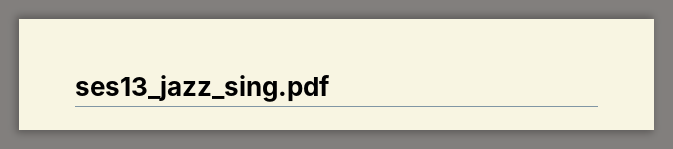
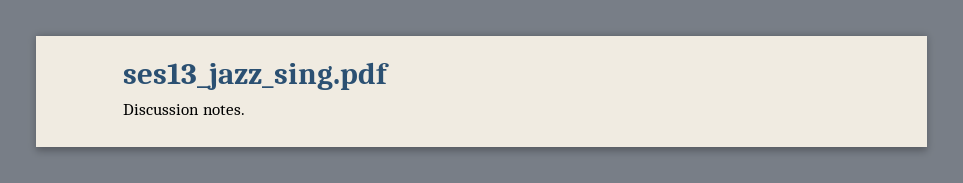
(330, 88) none -> [123,104,245,115] // Discussion notes.

